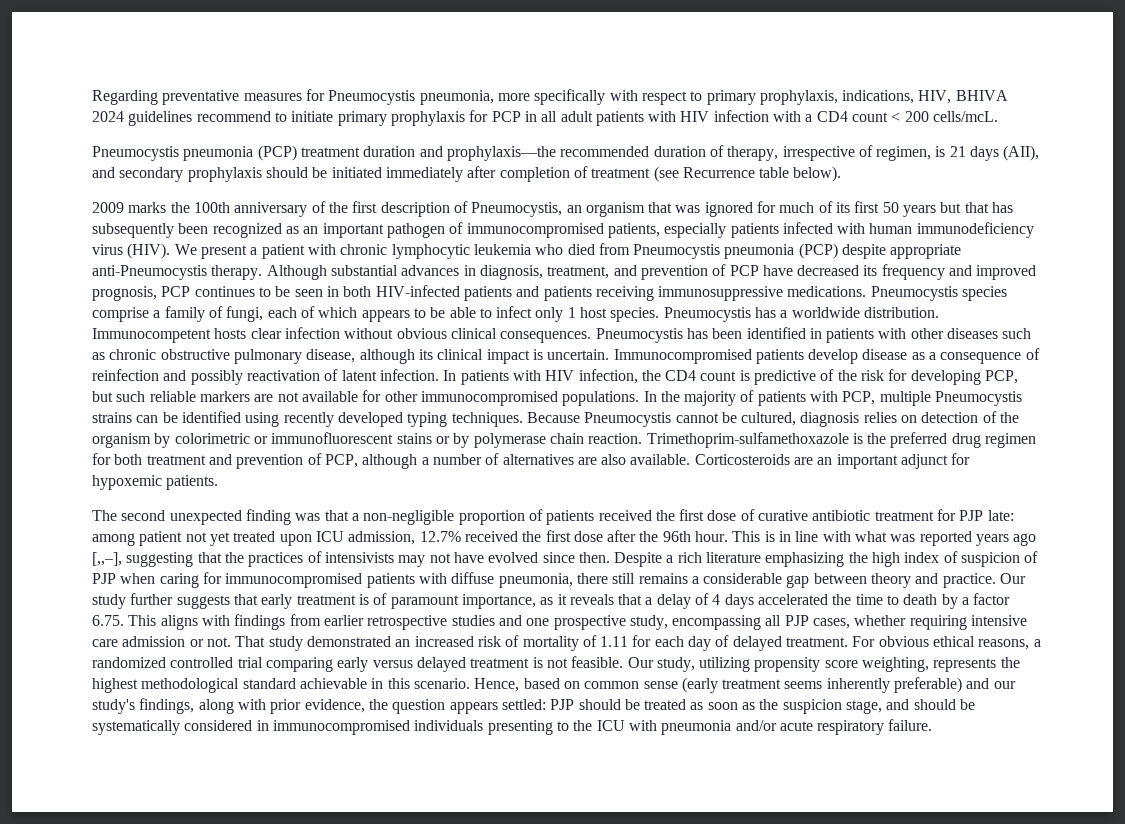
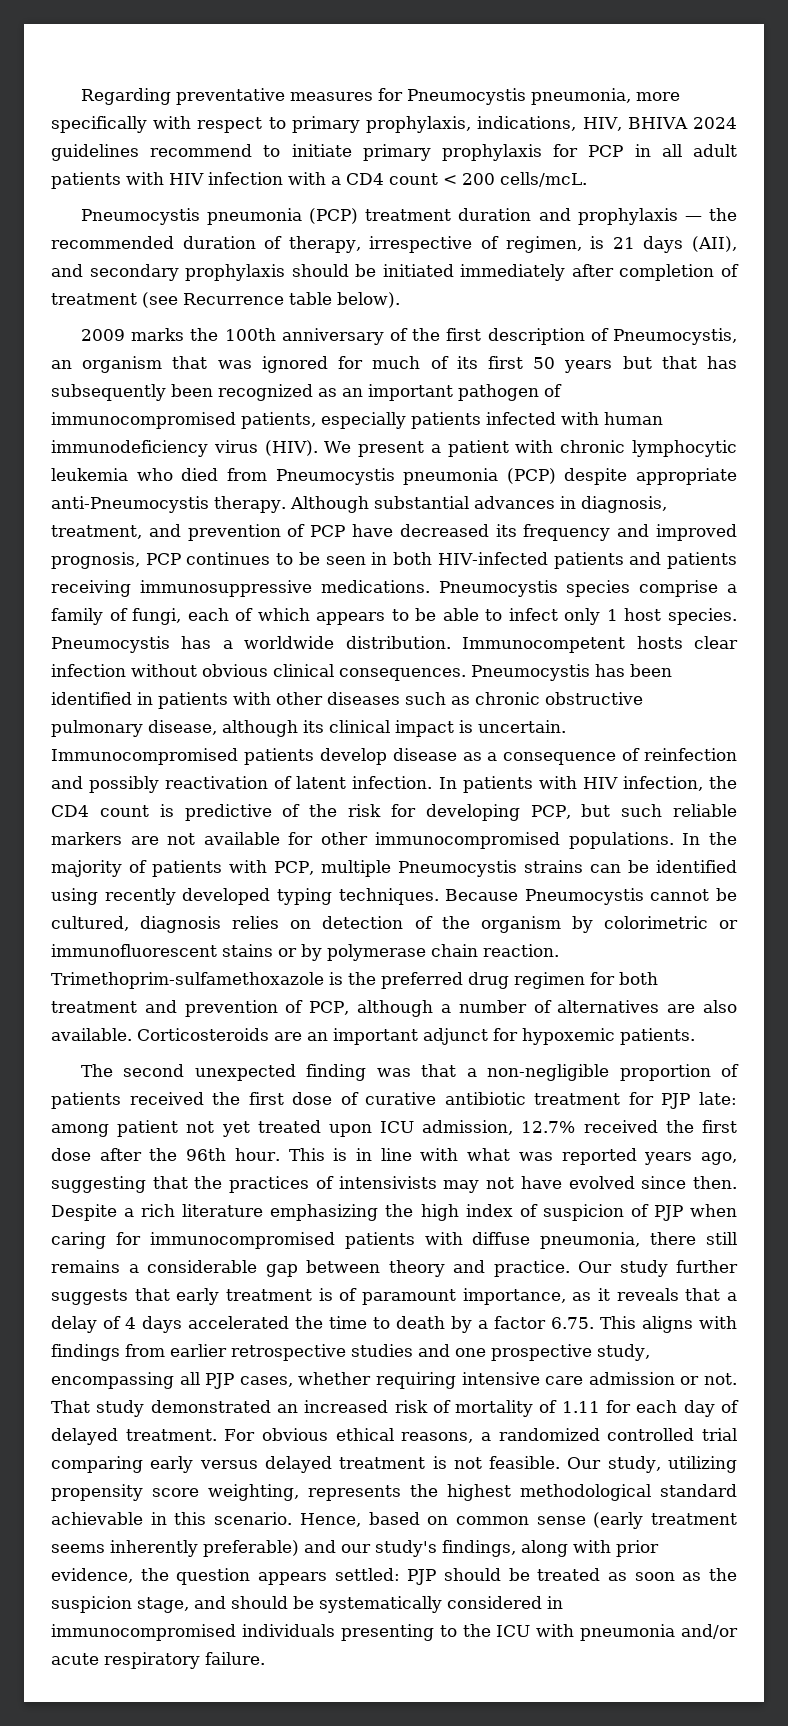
[446,146,556,161] prophylaxis—the -> [577,208,737,225] prophylaxis — the
[1013,533,1037,546] [92,552,122,566] ago [,,–], -> [701,1152,737,1165] ago,

